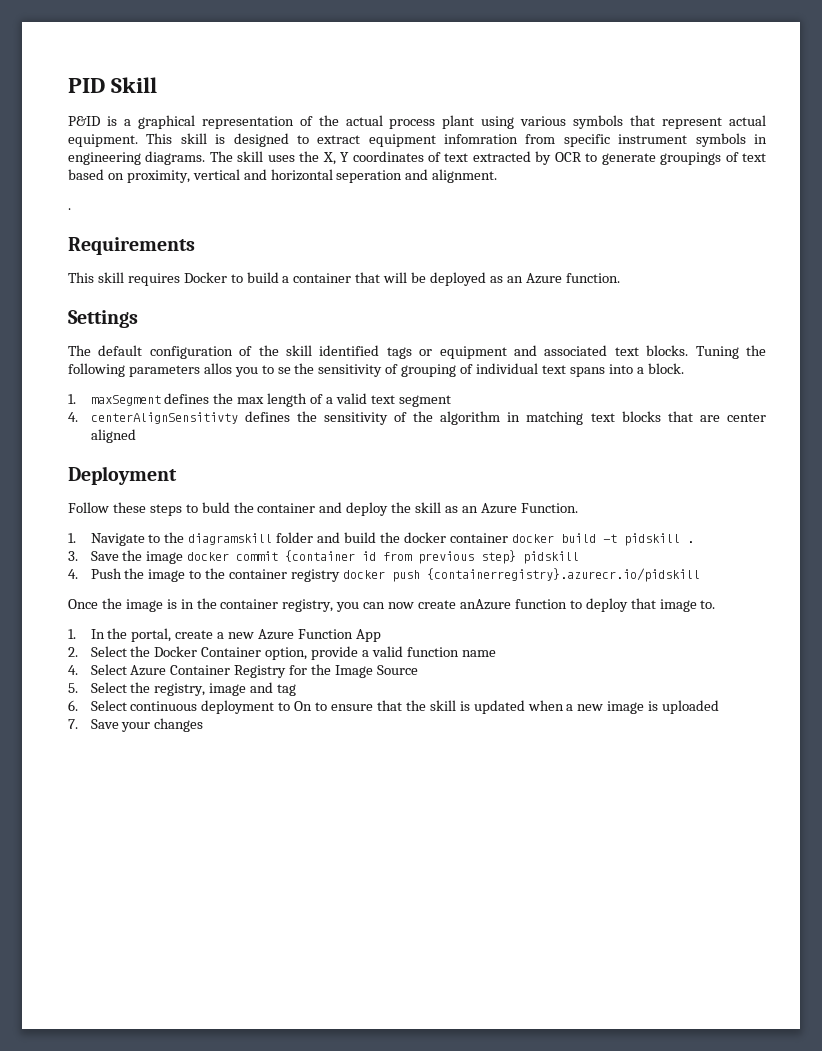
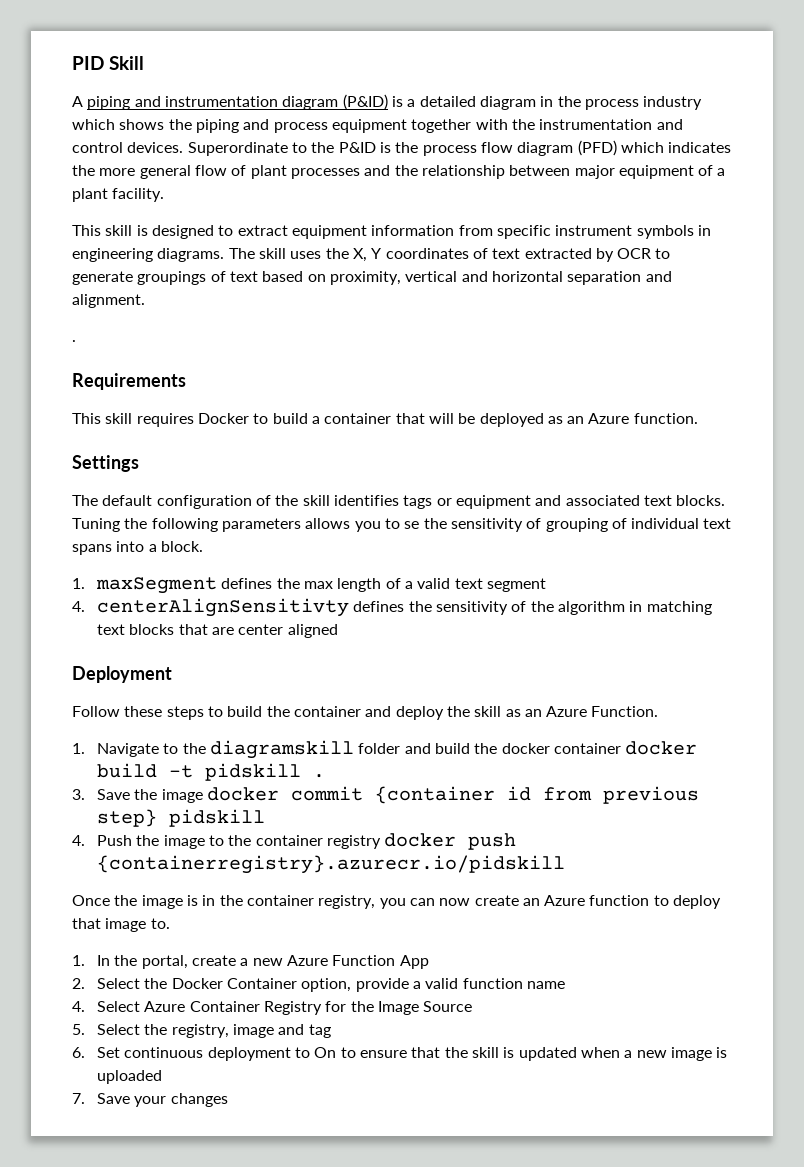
[68,115,766,129] [68,134,138,147] P&ID is a graphical representation of the actual process plant using various symbols that represent actual equipment. -> [72,94,703,110] [72,119,683,133] [72,140,732,156] [72,165,726,179] [72,188,165,202] A piping and instrumentation diagram (P&ID) is a detailed diagram in the process industry which shows the piping and process equipment together with the instrumentation and control devices. Superordinate to the P&ID is the process flow diagram (PFD) which indicates the more general flow of plant processes and the relationship between major equipment of a plant facility. //
[444,134,519,144] infomration -> [371,225,455,236] information
[336,170,403,183] seperation -> [567,271,642,285] separation
[319,345,380,356] identified -> [333,495,399,506] identifies
[203,363,232,374] allos -> [305,518,351,529] allows
[201,502,230,513] buld -> [227,706,263,717] build
[459,599,511,610] anAzure -> [522,895,586,906] an Azure
[90,700,127,711] Select -> [97,1047,121,1058] Set

